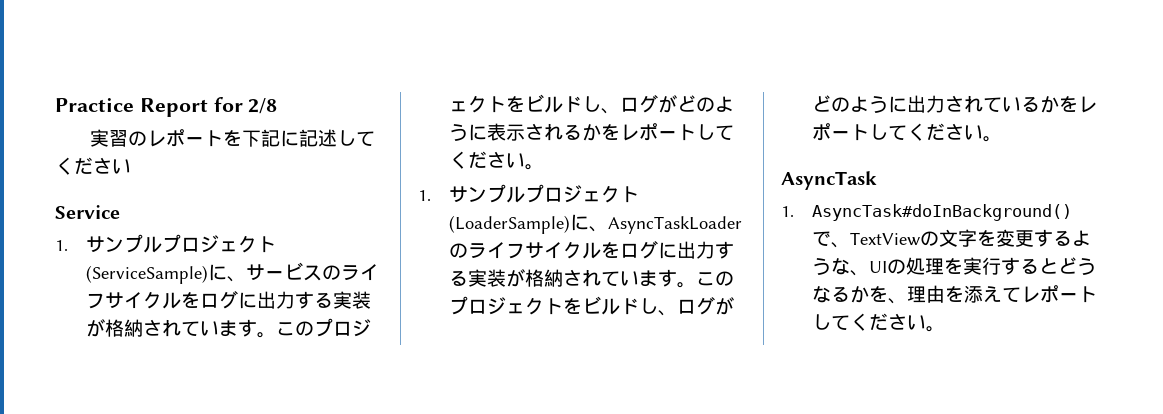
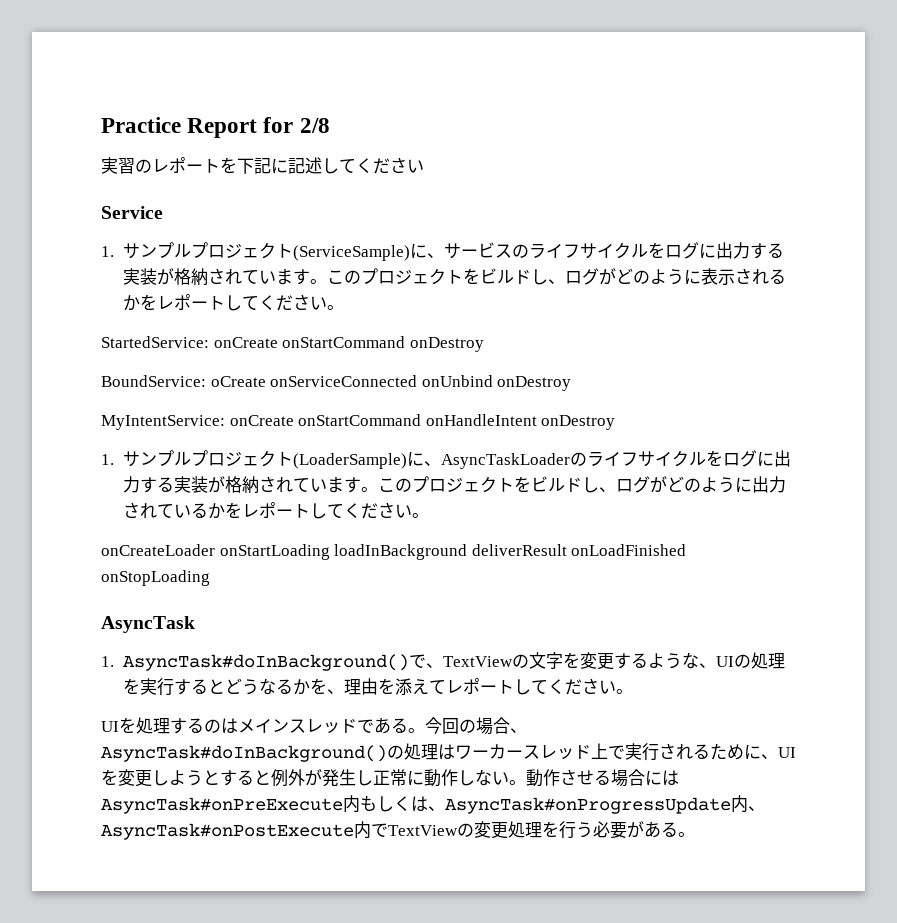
(544, 167) none -> [101,336,484,352] [101,375,572,391] [101,414,616,430] // StartedService: onCreate onStartCommand onDestroy // BoundService: oCreate onServiceConnected onUnbind onDestroy // MyIntentService: onCreate onStartCommand onHandleIntent onDestroy
(1002, 139) none -> [101,544,687,560] [101,570,210,586] // onCreateLoader onStartLoading loadInBackground deliverResult onLoadFinished onStopLoading
(945, 329) none -> [101,717,527,735] [101,743,796,762] [101,769,679,787] [101,795,765,814] [101,821,695,840] // UIを処理するのはメインスレッドである。今回の場合、AsyncTask#doInBackground()の処理はワーカースレッド上で実行されるために、UIを変更しようとすると例外が発生し正常に動作しない。動作させる場合にはAsyncTask#onPreExecute内もしくは、AsyncTask#onProgressUpdate内、AsyncTask#onPostExecute内でTextViewの変更処理を行う必要がある。

